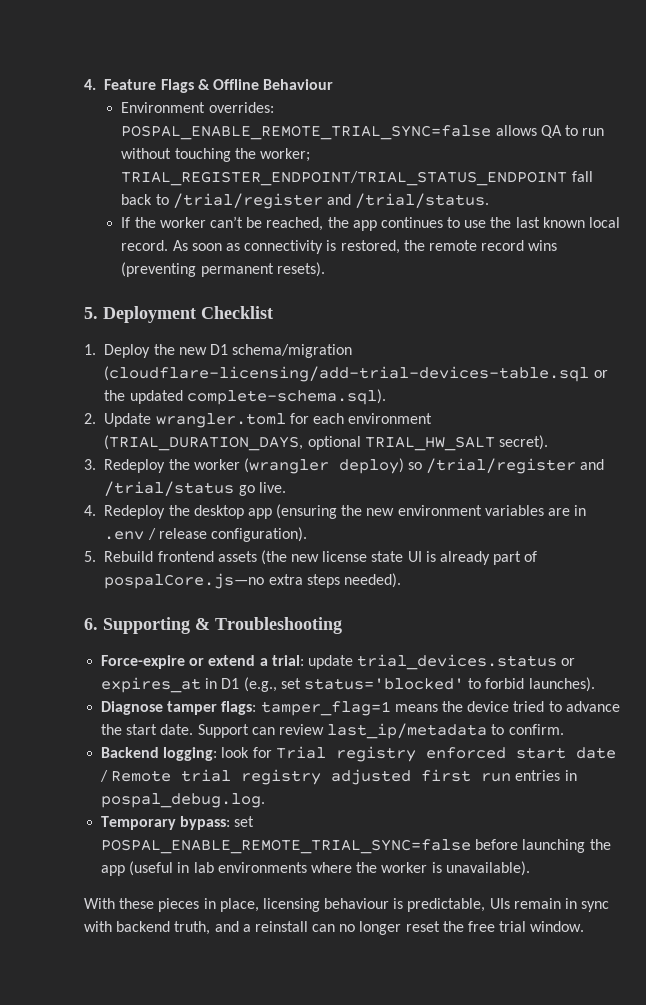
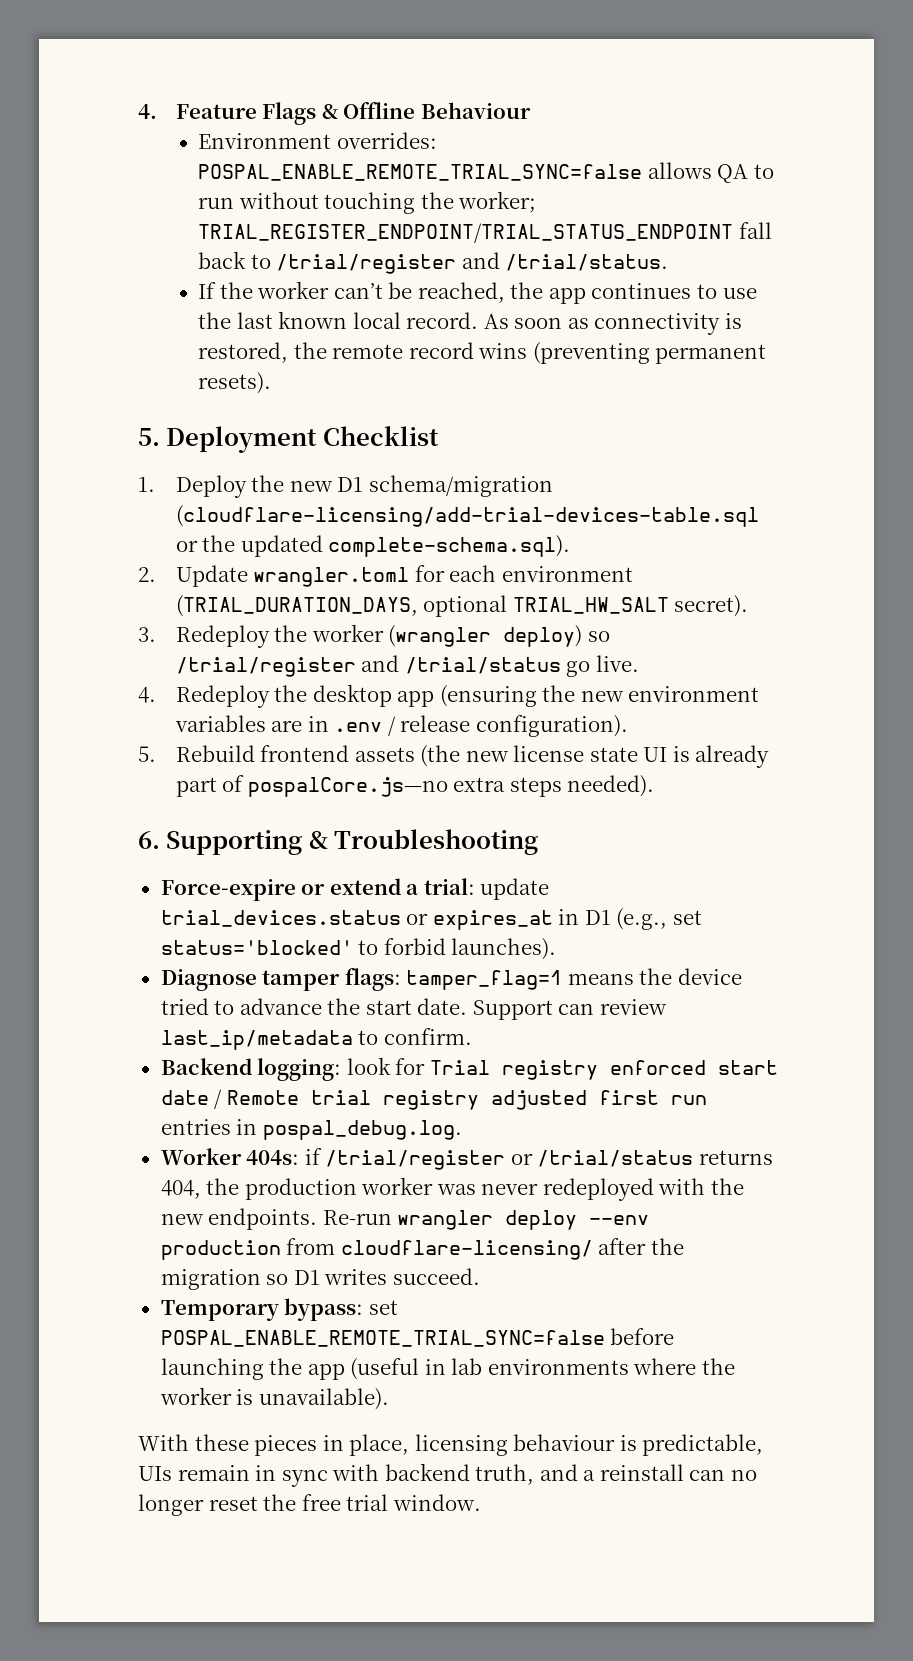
(266, 800) none -> [160,1148,773,1170] [160,1177,744,1201] [160,1208,650,1230] [160,1238,684,1260] [160,1268,480,1290] // Worker 404s: if /trial/register or /trial/status returns 404, the production worker was never redeployed with the new endpoints. Re-run wrangler deploy --env production from cloudflare-licensing/ after the migration so D1 writes succeed.

